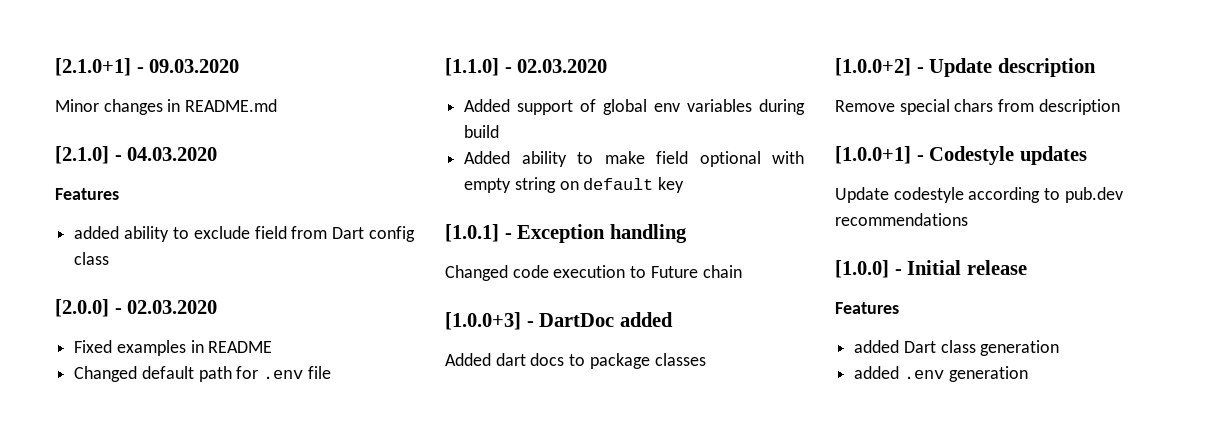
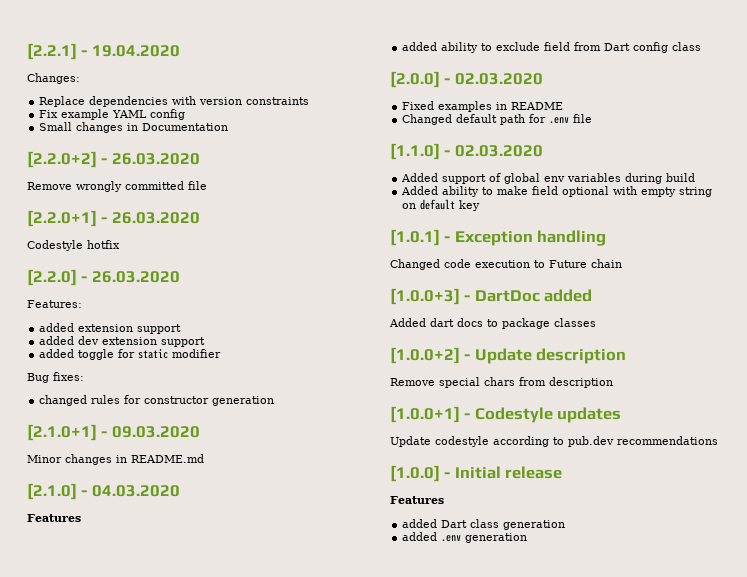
(55, 67) none -> [27,43,180,60] [27,73,80,84] [39,96,310,107] [39,109,186,120] [39,122,229,133] [27,151,200,168] [27,181,207,192] [27,210,200,227] [27,240,120,251] [27,269,180,286] [27,300,82,308] [39,323,182,334] [39,336,206,347] [39,349,222,360] [27,372,84,383] [39,395,275,406] [2.2.1] - 19.04.2020 // Changes: // Replace dependencies with version constraints // Fix example YAML config // Small changes in Documentation // [2.2.0+2] - 26.03.2020 // Remove wrongly committed file // [2.2.0+1] - 26.03.2020 // Codestyle hotfix // [2.2.0] - 26.03.2020 // Features: // added extension support // added dev extension support // added toggle for static modifier // Bug fixes: // changed rules for constructor generation //

